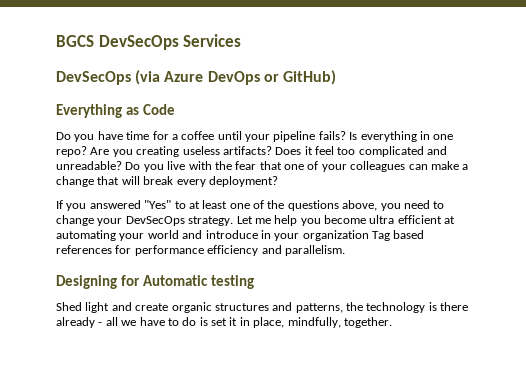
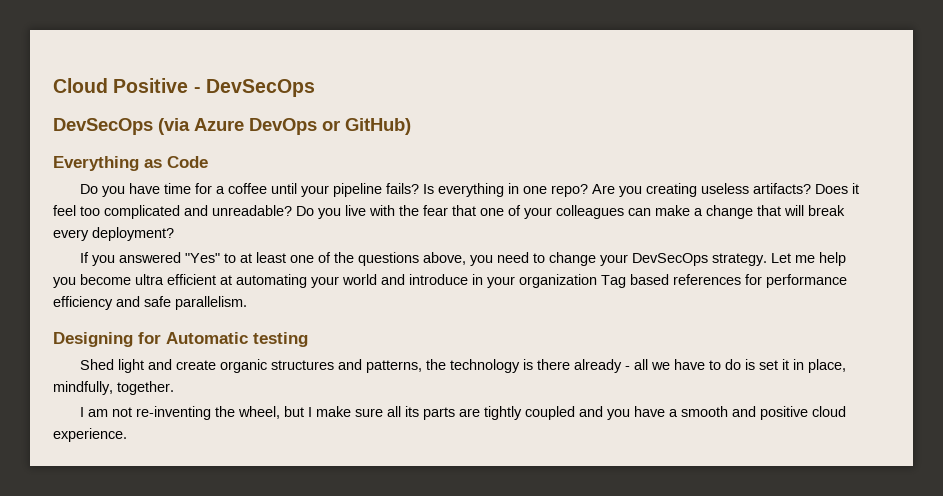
[56,34,242,50] BGCS DevSecOps Services -> [53,78,315,97] Cloud Positive - DevSecOps
(282, 249) none -> [144,296,171,307] safe
(392, 322) none -> [79,406,846,420] [53,428,127,442] // I am not re-inventing the wheel, but I make sure all its parts are tightly coupled and you have a smooth and positive cloud experience.

